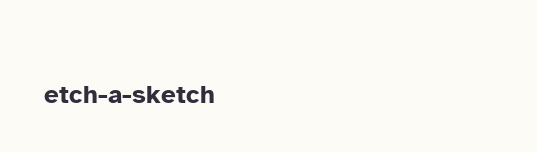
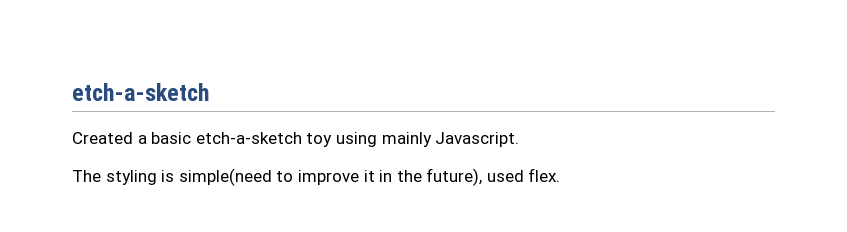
[44,86,215,103] etch-a-sketch -> [72,83,210,101] [72,132,520,147] [72,168,561,186] etch-a-sketch // Created a basic etch-a-sketch toy using mainly Javascript. // The styling is simple(need to improve it in the future), used flex.

